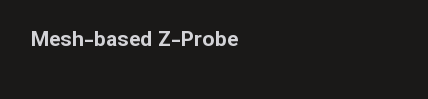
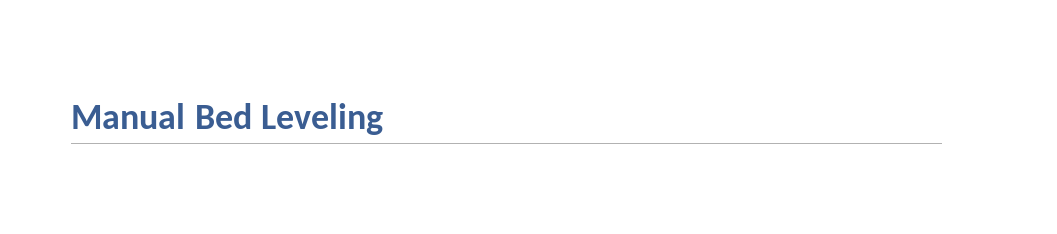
[31,31,238,46] Mesh-based Z-Probe -> [71,103,384,135] Manual Bed Leveling

